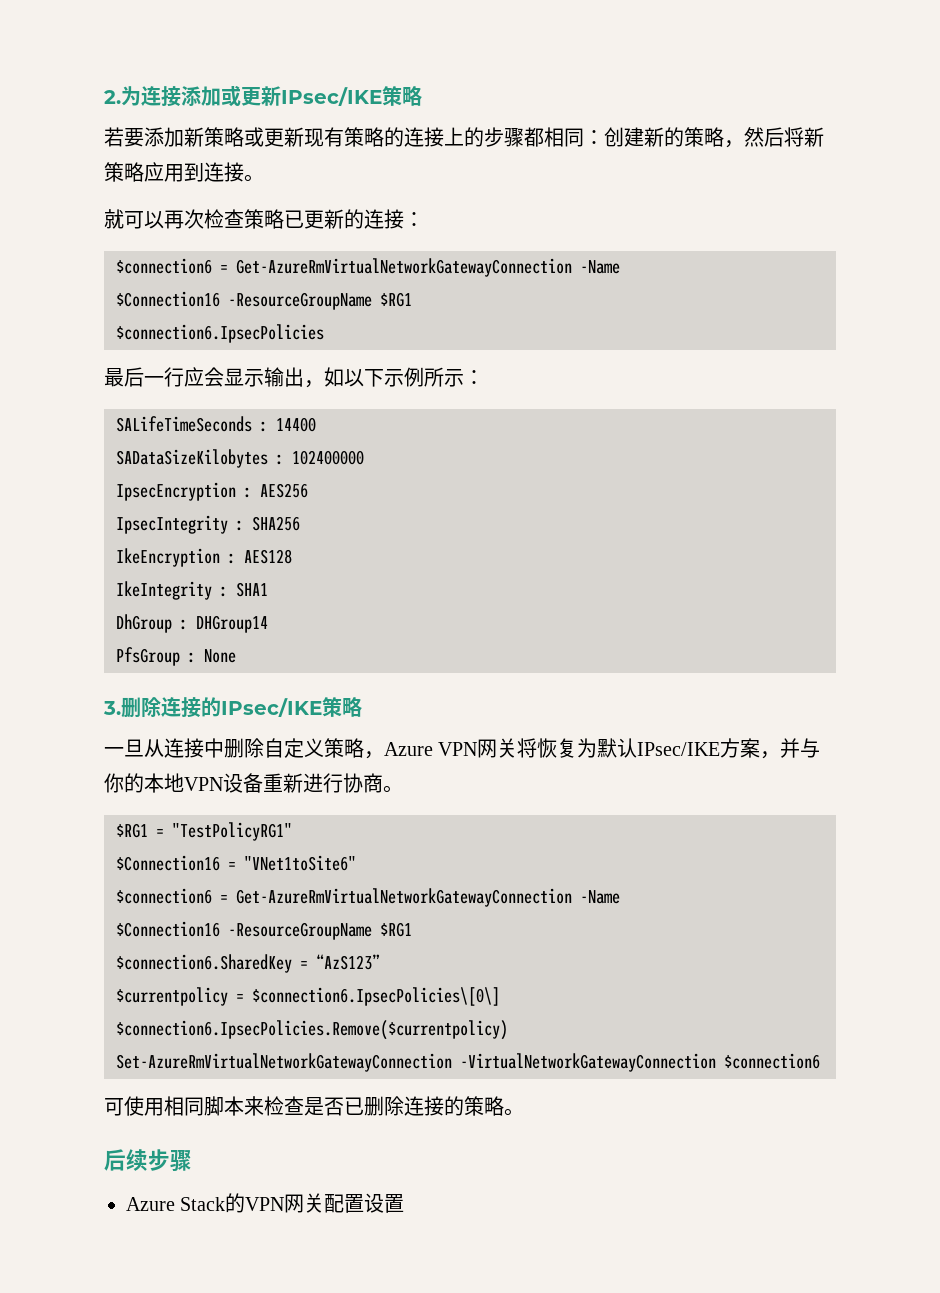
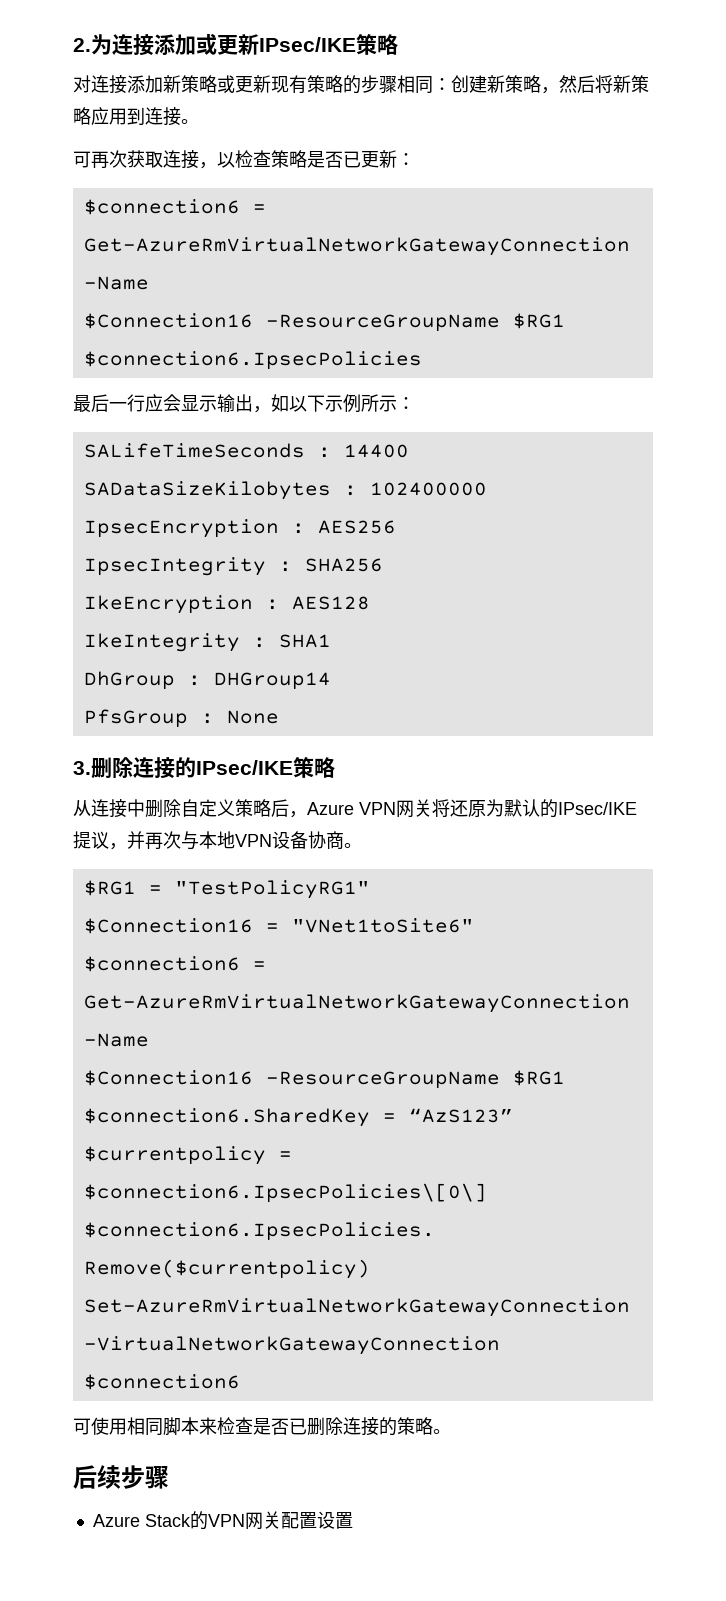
[104,127,144,147] 若要 -> [73,75,127,94] 对连接
[404,127,544,147] 连接上的步骤都 -> [361,75,397,94] 步骤
[664,127,684,147] 的 -> (505, 84) none
[104,209,404,229] 就可以再次检查策略已更新的连接 -> [73,150,397,169] 可再次获取连接，以检查策略是否已更新
[104,739,144,757] 一旦 -> (335, 767) none
(364, 748) none -> [271,799,289,817] 后
[537,738,821,759] [104,773,144,793] 恢复为默认IPsec/IKE方案，并与你的 -> [450,799,637,818] [73,831,199,850] 还原为默认的IPsec/IKE提议，并再次与
[263,773,343,793] 重新进行 -> (308, 840) none

